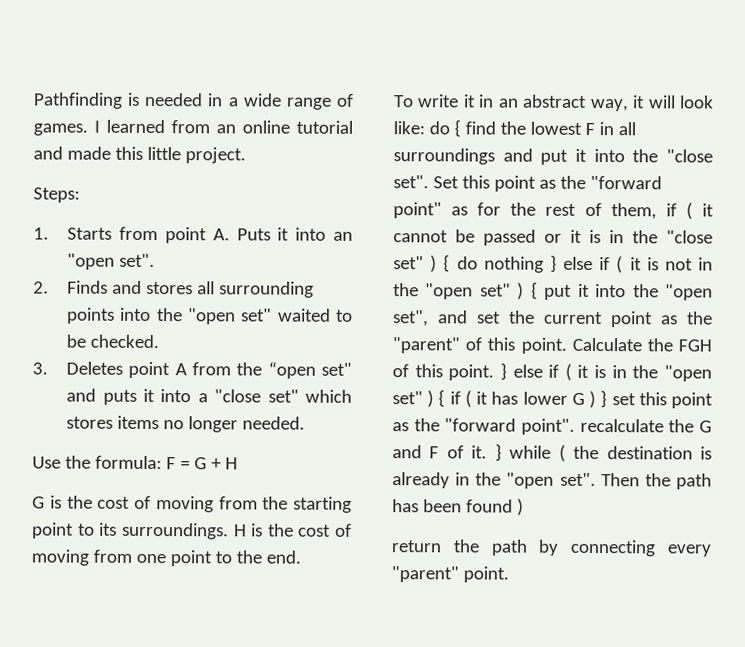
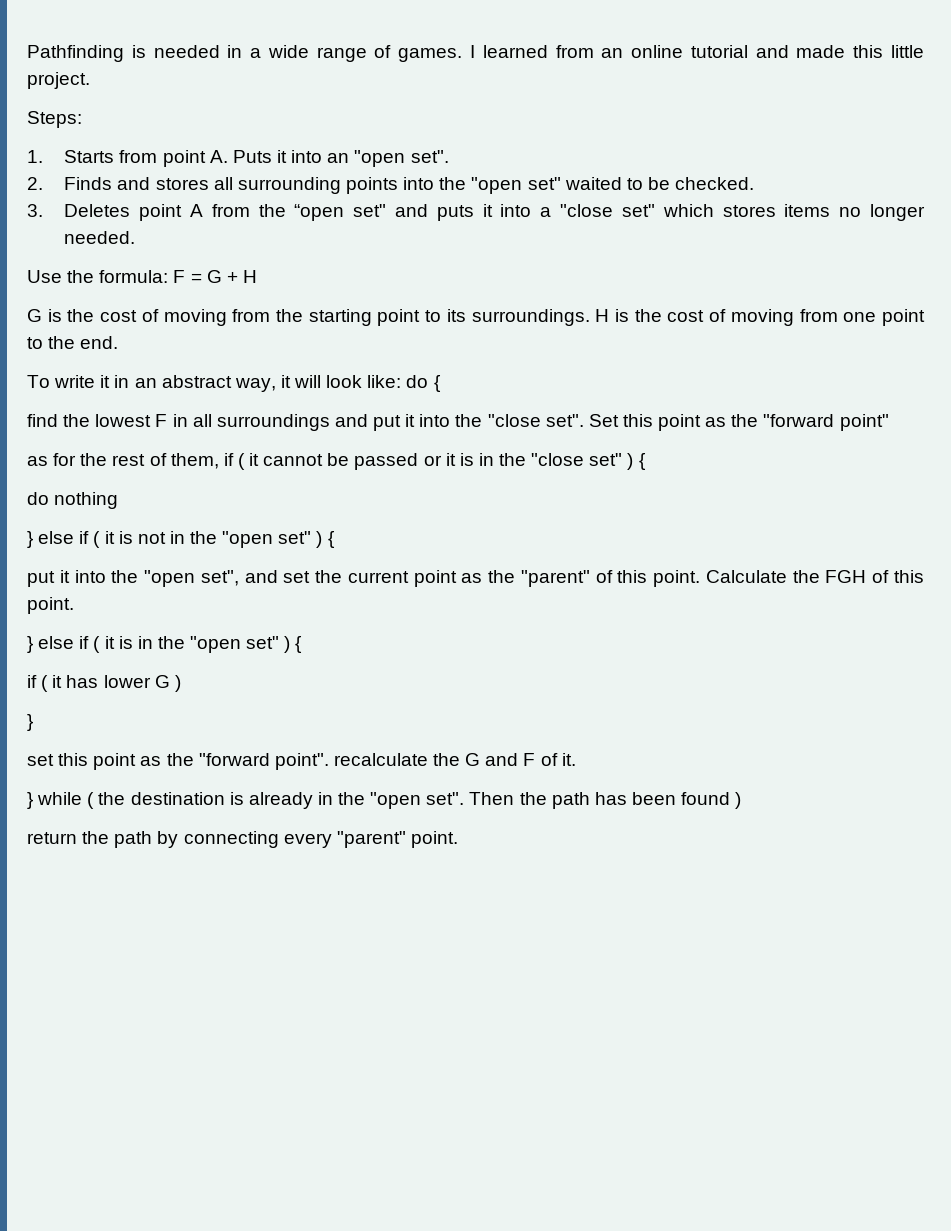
(461, 128) none -> (441, 383) //
(442, 210) none -> (889, 422) //
(451, 263) none -> (646, 461) //
(544, 264) none -> (119, 500) //
(538, 290) none -> (335, 539) //
(495, 372) none -> (74, 605) //
(446, 398) none -> (303, 644) //
[600,390,608,409] } -> [27,714,33,731] // } //
(488, 452) none -> (576, 759) //

